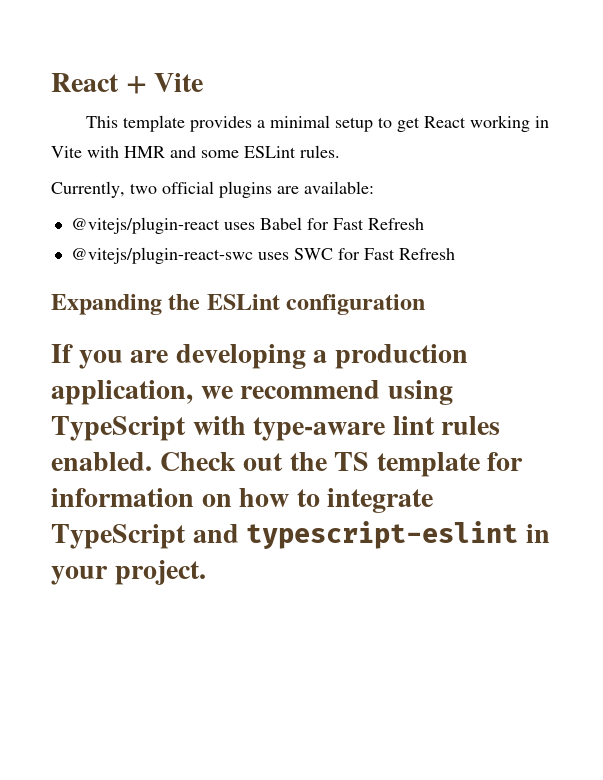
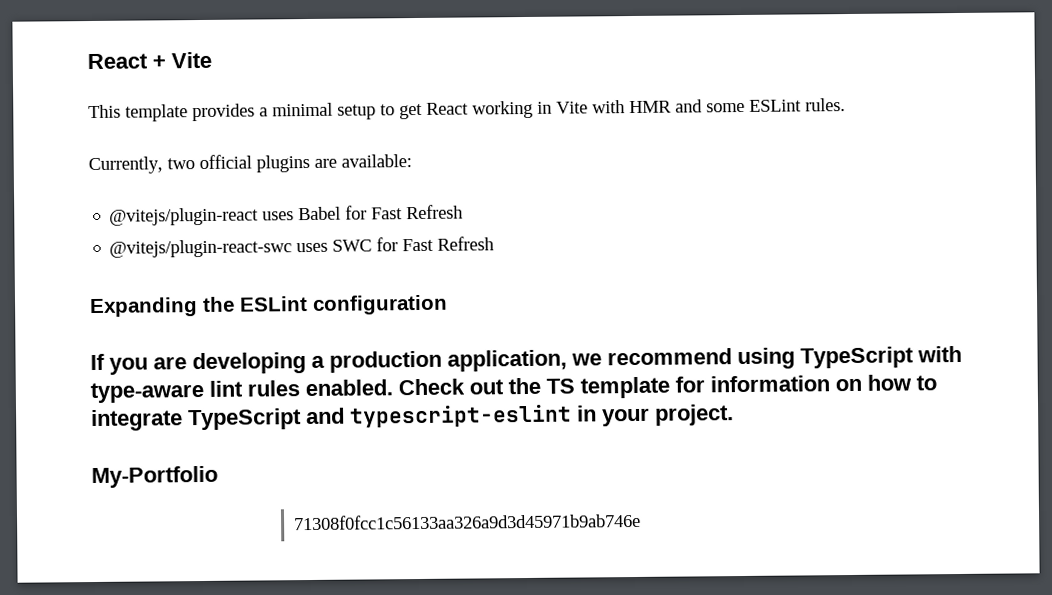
(206, 572) none -> [91,465,218,489] [293,512,641,531] // My-Portfolio // 71308f0fcc1c56133aa326a9d3d45971b9ab746e

